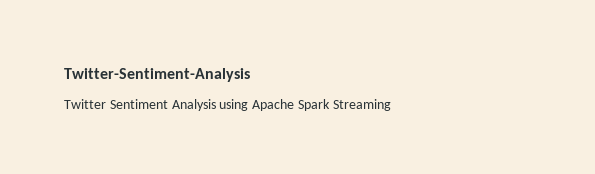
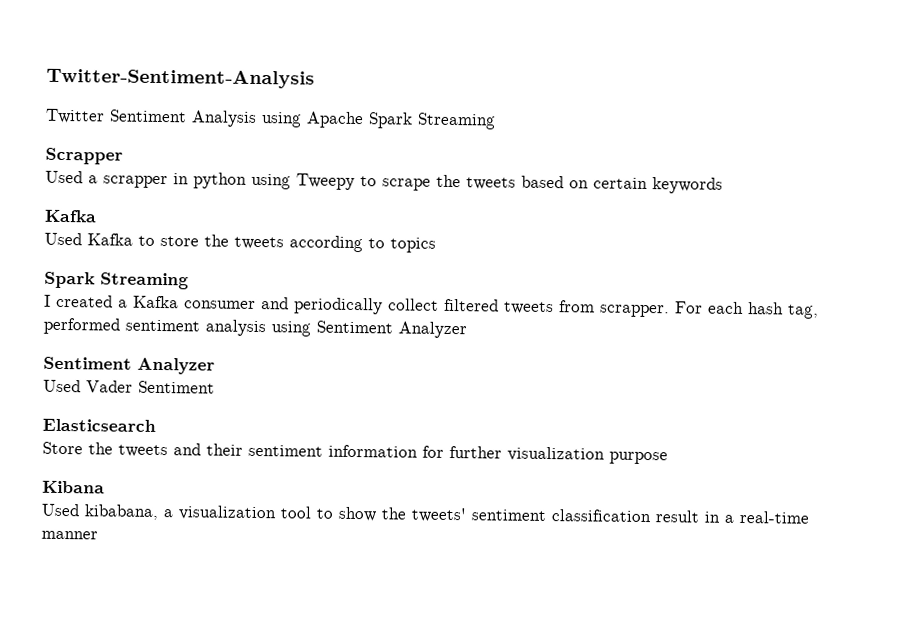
(391, 105) none -> [45,147,123,165] [45,170,723,194] [44,209,97,223] [44,232,436,253] [44,271,189,290] [44,294,819,319] [43,317,467,339] [43,356,215,375] [43,379,215,394] [42,418,156,432] [42,441,668,465] [42,480,105,494] [41,503,810,524] [41,530,98,540] // Scrapper // Used a scrapper in python using Tweepy to scrape the tweets based on certain keywords // Kafka // Used Kafka to store the tweets according to topics // Spark Streaming // I created a Kafka consumer and periodically collect filtered tweets from scrapper. For each hash tag, performed sentiment analysis using Sentiment Analyzer // Sentiment Analyzer // Used Vader Sentiment // Elasticsearch // Store the tweets and their sentiment information for further visualization purpose // Kibana // Used kibabana, a visualization tool to show the tweets' sentiment classification result in a real-time manner

